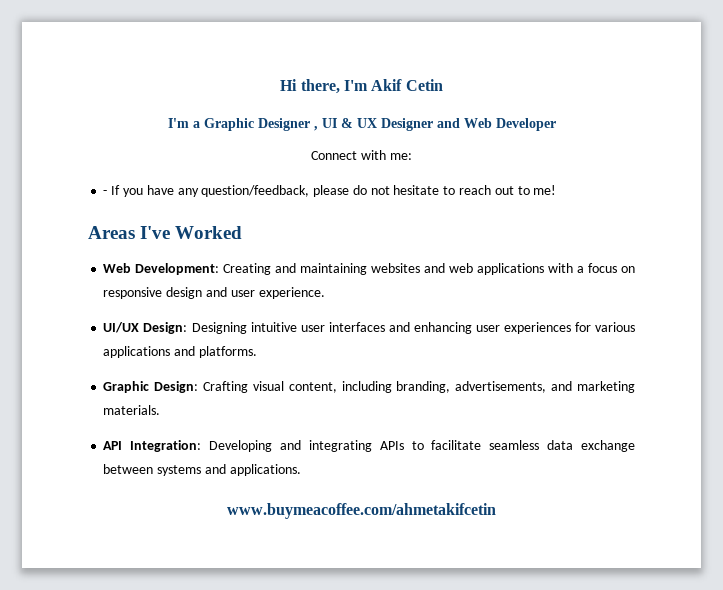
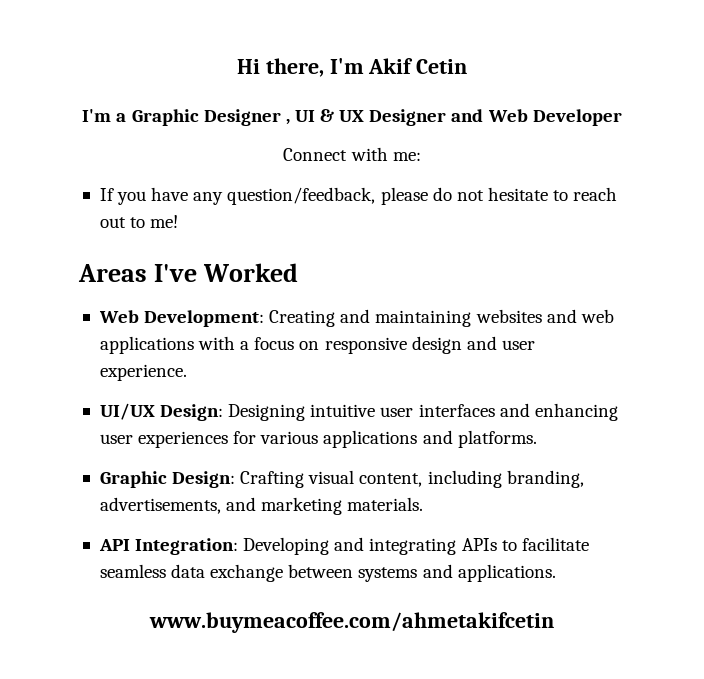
[103,190,108,195] - -> (421, 156) none

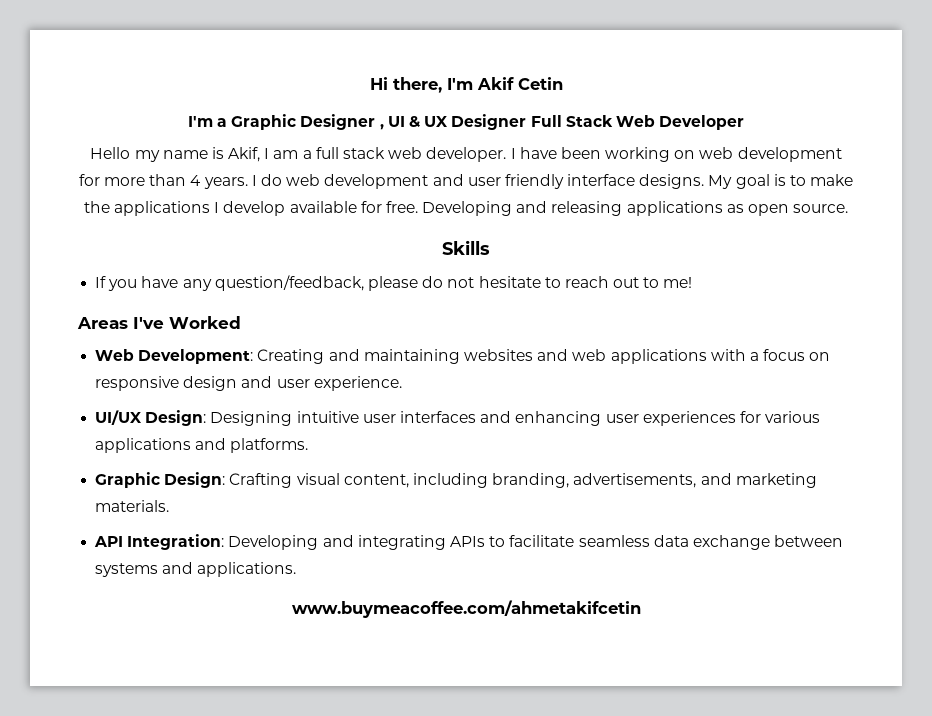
[451,109,484,122] and -> [530,115,613,127] Full Stack
[283,147,421,161] Connect with me: -> [90,147,842,162] [78,174,854,189] [83,201,849,216] [442,240,490,255] Hello my name is Akif, I am a full stack web developer. I have been working on web development for more than 4 years. I do web development and user friendly interface designs. My goal is to make the applications I develop available for free. Developing and releasing applications as open source. // Skills

